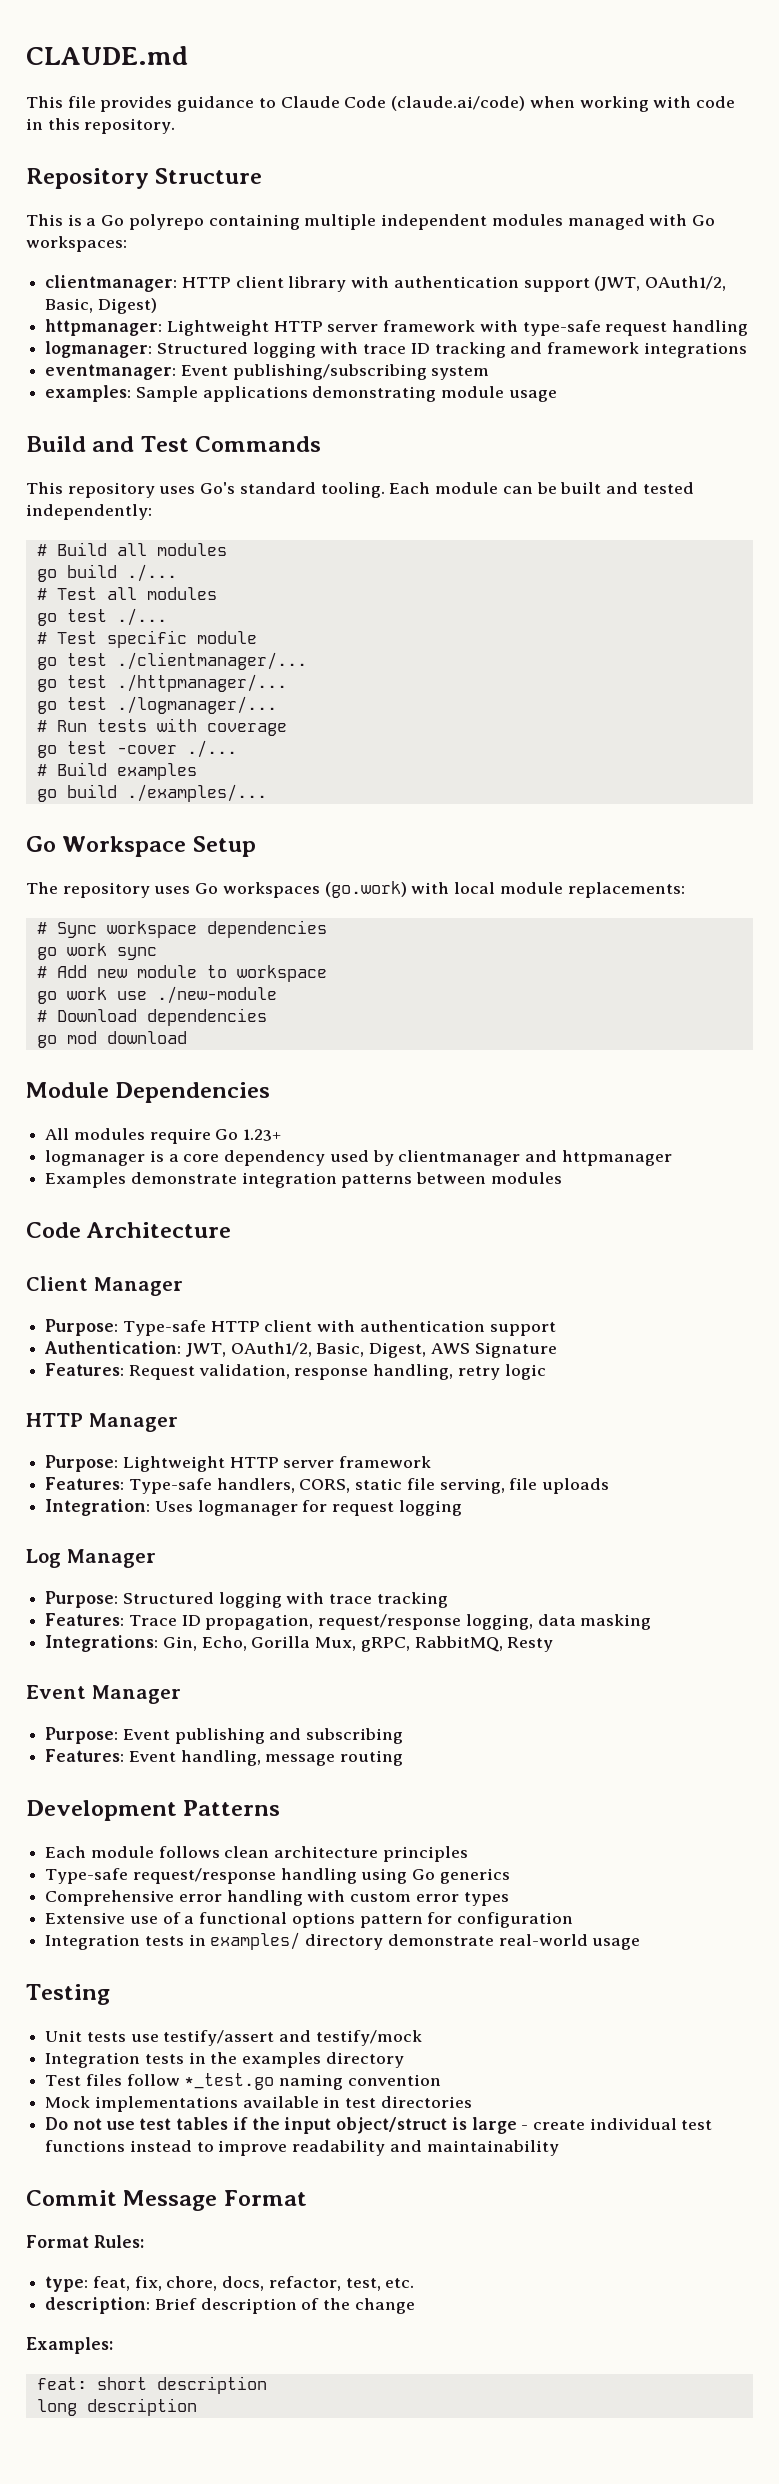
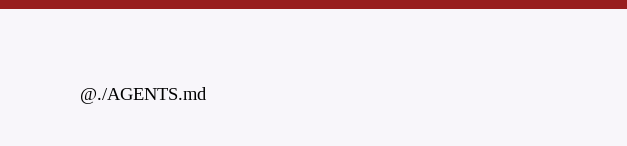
[26,46,188,65] [26,96,735,112] [26,118,176,134] [26,168,263,189] [26,214,715,230] [26,236,127,252] [45,275,727,292] [45,298,157,314] [45,319,749,336] [45,341,747,358] [45,364,490,380] [45,385,557,402] [26,436,322,452] [26,482,694,498] [26,504,152,520] [36,542,227,556] [36,564,177,582] [36,587,217,600] [36,608,167,626] [36,630,257,648] [36,652,307,670] [36,674,287,692] [36,696,277,714] [36,718,287,736] [36,740,237,758] [36,762,197,780] [36,784,267,802] [26,836,256,857] [26,881,685,898] [36,920,327,938] [36,943,157,960] [36,965,327,982] [36,986,277,1004] [36,1008,267,1026] [36,1031,187,1048] [26,1082,271,1103] [45,1128,282,1144] [45,1150,672,1166] [45,1172,562,1188] [26,1222,232,1238] [26,1276,183,1296] [45,1319,556,1336] [44,1341,557,1358] [45,1363,546,1380] [26,1413,178,1432] [45,1455,432,1472] [45,1477,610,1494] [45,1499,462,1516] [26,1549,156,1568] [45,1591,448,1608] [45,1613,652,1630] [45,1635,554,1652] [26,1685,181,1704] [45,1727,404,1744] [45,1749,404,1766] [26,1800,281,1821] [45,1846,468,1862] [45,1868,510,1884] [45,1890,509,1906] [45,1912,574,1928] [45,1932,641,1950] [26,1984,110,2005] [45,2030,422,2046] [45,2052,404,2068] [45,2073,441,2090] [45,2096,472,2112] [45,2117,713,2134] [45,2140,559,2156] [26,2190,307,2211] [26,2235,144,2248] [45,2276,415,2292] [45,2297,415,2314] [26,2337,113,2354] [36,2376,267,2394] [36,2398,197,2416] CLAUDE.md // This file provides guidance to Claude Code (claude.ai/code) when working with code in this repository. // Repository Structure // This is a Go polyrepo containing multiple independent modules managed with Go workspaces: // clientmanager: HTTP client library with authentication support (JWT, OAuth1/2, Basic, Digest) // httpmanager: Lightweight HTTP server framework with type-safe request handling // logmanager: Structured logging with trace ID tracking and framework integrations // eventmanager: Event publishing/subscribing system // examples: Sample applications demonstrating module usage // Build and Test Commands // This repository uses Go's standard tooling. Each module can be built and tested independently: // # Build all modules // go build ./... // # Test all modules // go test ./... // # Test specific module // go test ./clientmanager/... // go test ./httpmanager/... // go test ./logmanager/... // # Run tests with coverage // go test -cover ./... // # Build examples // go build ./examples/... // Go Workspace Setup // The repository uses Go workspaces (go.work) with local module replacements: // # Sync workspace dependencies // go work sync // # Add new module to workspace // go work use ./new-module // # Download dependencies // go mod download // Module Dependencies // All modules require Go 1.23+ // logmanager is a core dependency used by clientmanager and httpmanager // Examples demonstrate integration patterns between modules // Code Architecture // Client Manager // Purpose: Type-safe HTTP client with authentication support // Authentication: JWT, OAuth1/2, Basic, Digest, AWS Signature // Features: Request validation, response handling, retry logic // HTTP Manager // Purpose: Lightweight HTTP server framework // Features: Type-safe handlers, CORS, static file serving, file uploads // Integration: Uses logmanager for request logging // Log Manager // Purpose: Structured logging with trace tracking // Features: Trace ID propagation, request/response logging, data masking // Integrations: Gin, Echo, Gorilla Mux, gRPC, RabbitMQ, Resty // Event Manager // Purpose: Event publishing and subscribing // Features: Event handling, message routing // Development Patterns // Each module follows clean architecture principles // Type-safe request/response handling using Go generics // Comprehensive error handling with custom error types // Extensive use of a functional options pattern for configuration // Integration tests in examples/ directory demonstrate real-world usage // Testing // Unit tests use testify/assert and testify/mock // Integration tests in the examples directory // Test files follow *_test.go naming convention // Mock implementations available in test directories // Do not use test tables if the input object/struct is large - create individual test functions instead to improve readability and maintainability // Commit Message Format // Format Rules: // type: feat, fix, chore, docs, refactor, test, etc. // description: Brief description of the change // Examples: // feat: short description // long description -> [80,87,207,104] @./AGENTS.md

